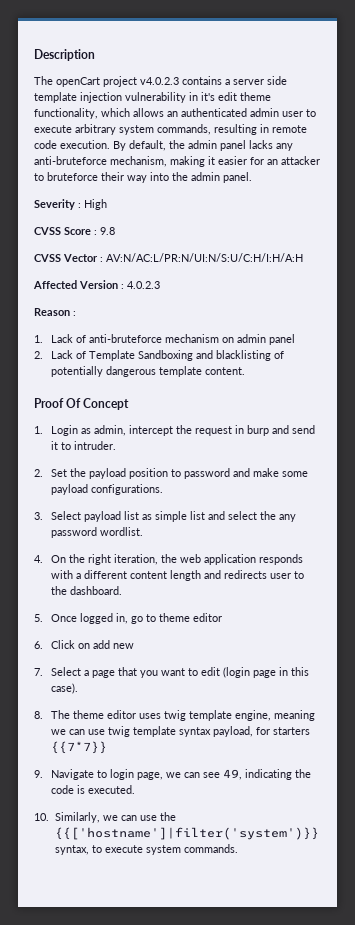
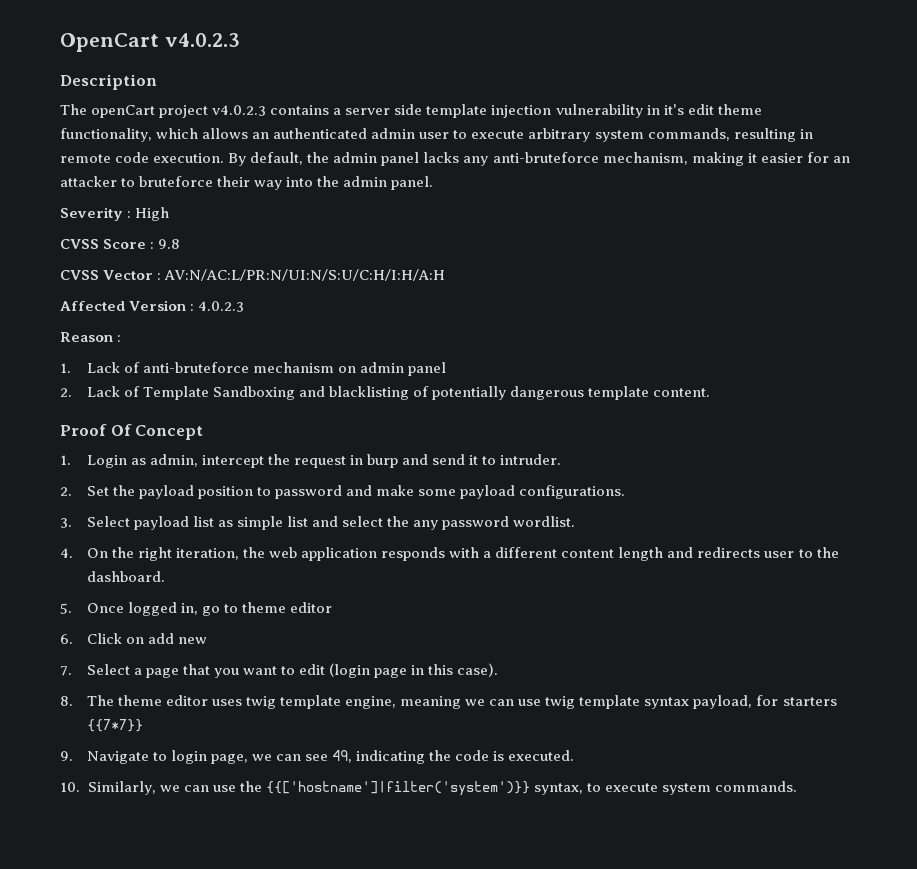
(34, 55) none -> [60,33,240,52] OpenCart v4.0.2.3 //

